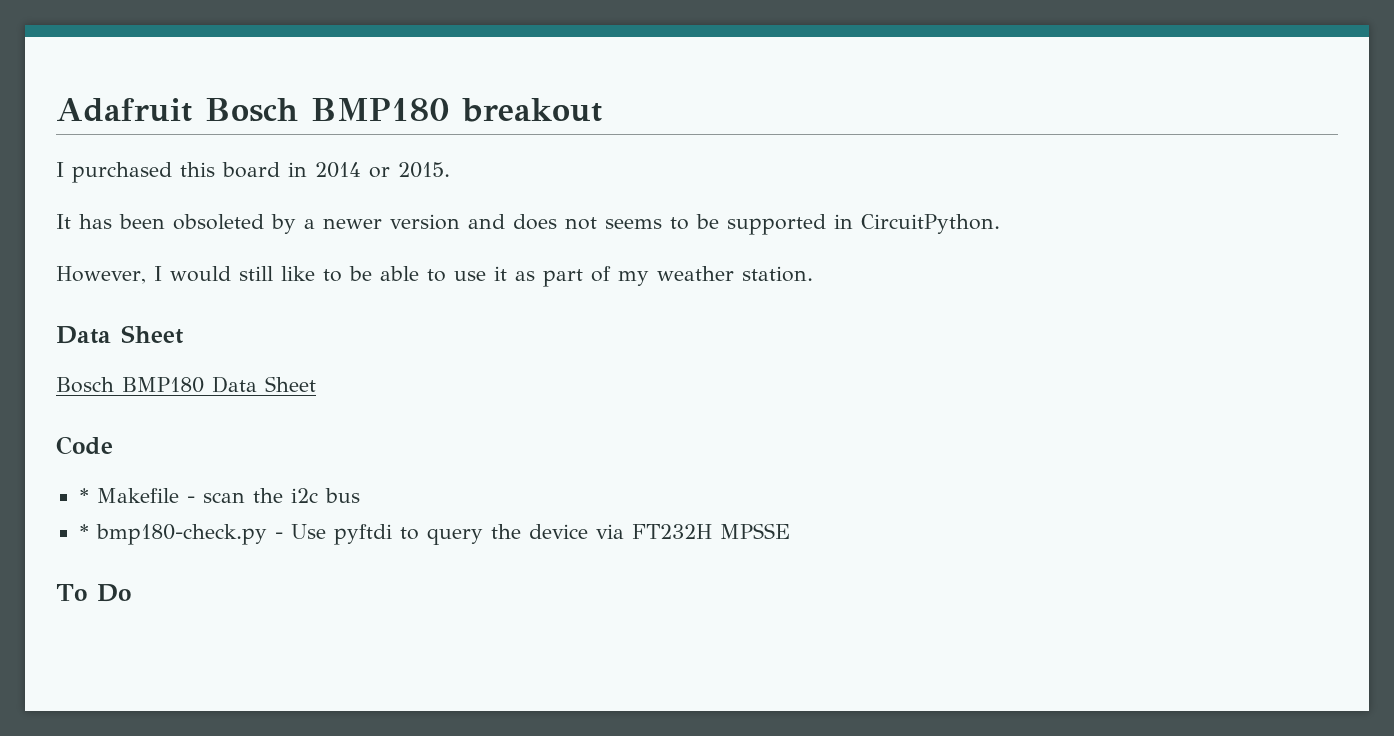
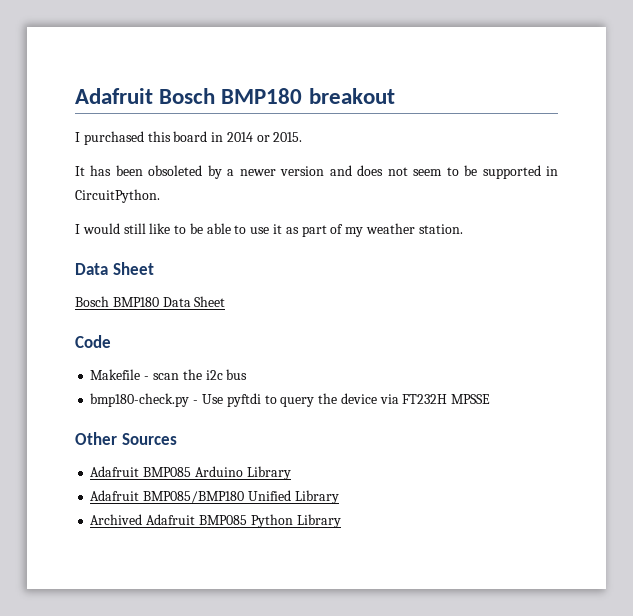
[605,219,662,229] seems -> [413,169,443,176] seem
[56,266,146,284] However, -> (160, 196) none
[79,488,89,503] * -> (111, 341) none
[79,524,89,539] * -> (248, 374) none
[56,584,131,602] To Do -> [75,432,177,445] [90,466,291,480] [90,490,339,504] [90,514,341,528] Other Sources // Adafruit BMP085 Arduino Library // Adafruit BMP085/BMP180 Unified Library // Archived Adafruit BMP085 Python Library

